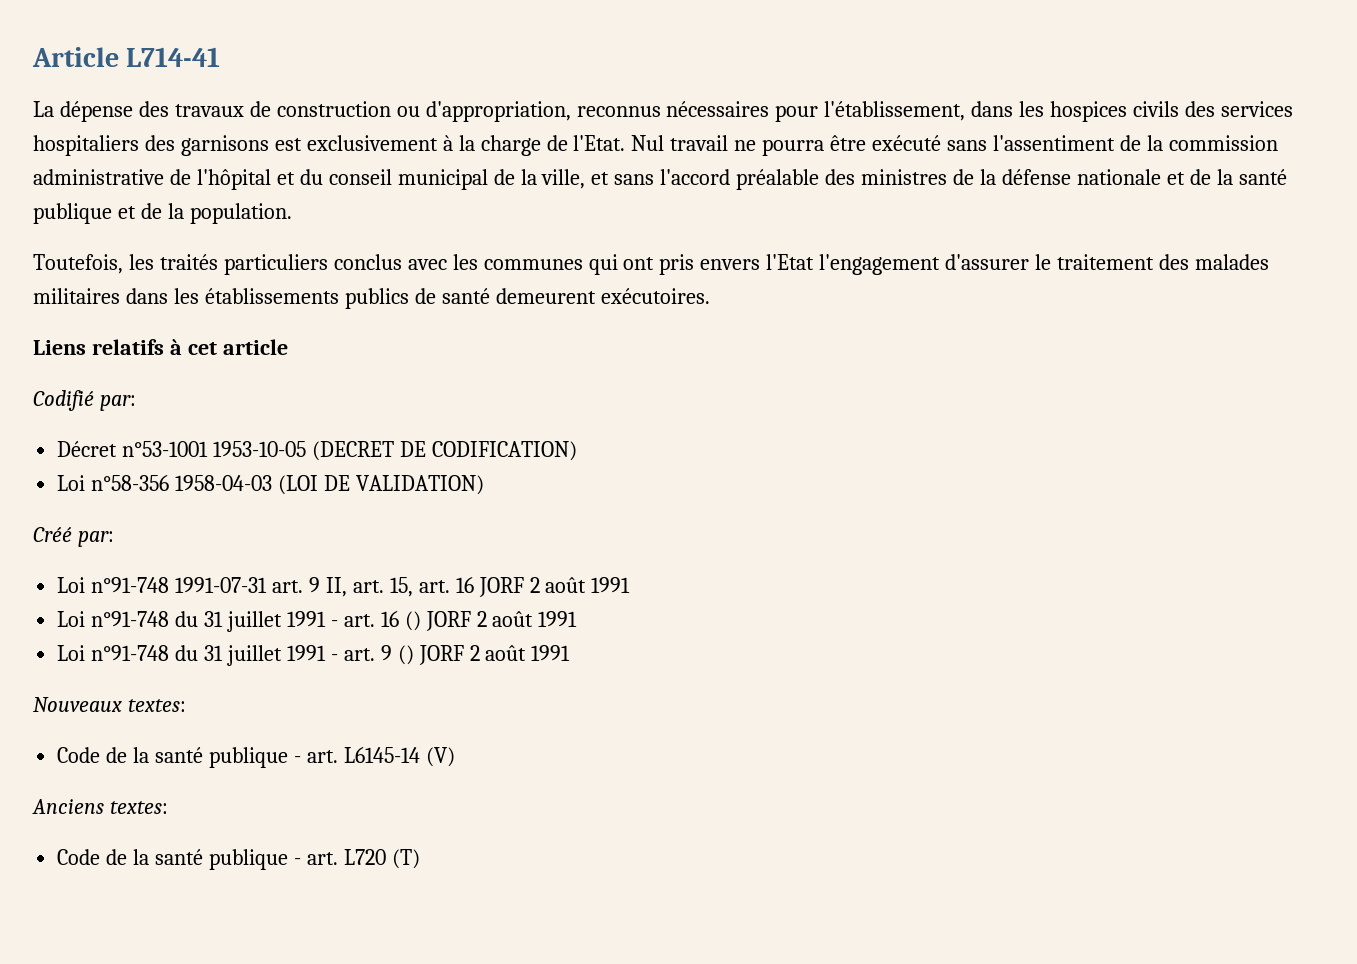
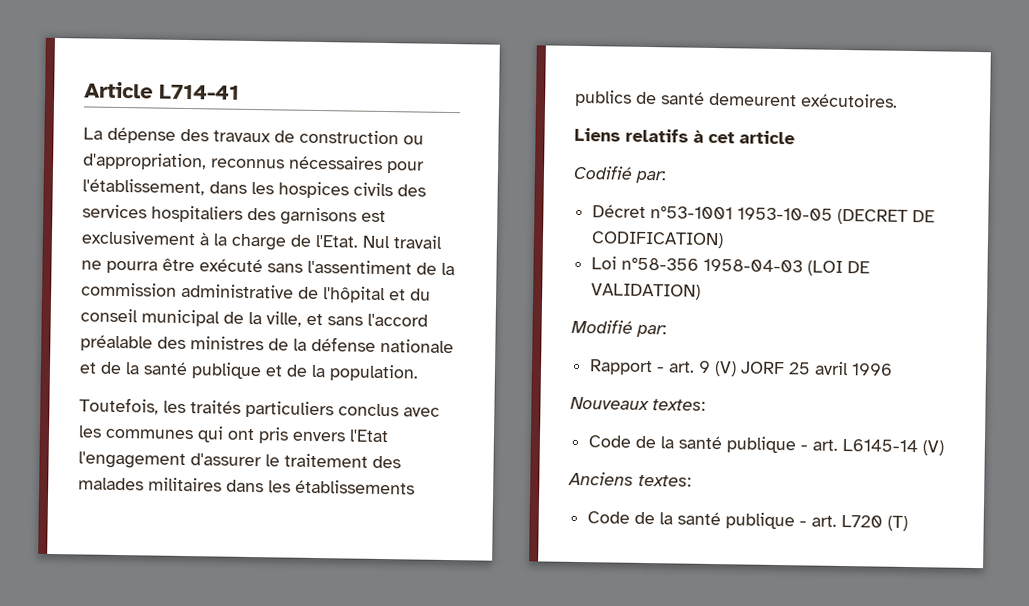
[33,527,114,547] [57,577,631,597] [57,611,578,632] [57,645,571,666] Créé par: // Loi n°91-748 1991-07-31 art. 9 II, art. 15, art. 16 JORF 2 août 1991 // Loi n°91-748 du 31 juillet 1991 - art. 16 () JORF 2 août 1991 // Loi n°91-748 du 31 juillet 1991 - art. 9 () JORF 2 août 1991 -> [571,318,667,338] [589,359,894,377] Modifié par: // Rapport - art. 9 (V) JORF 25 avril 1996

